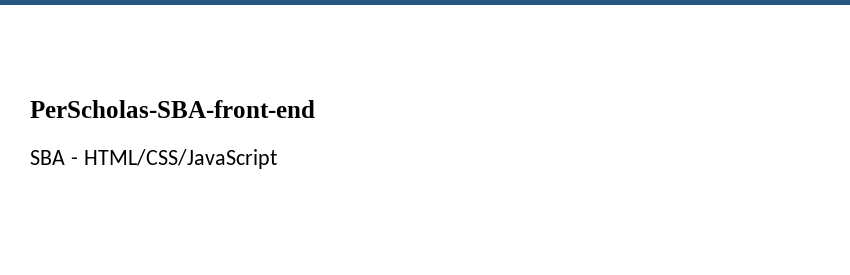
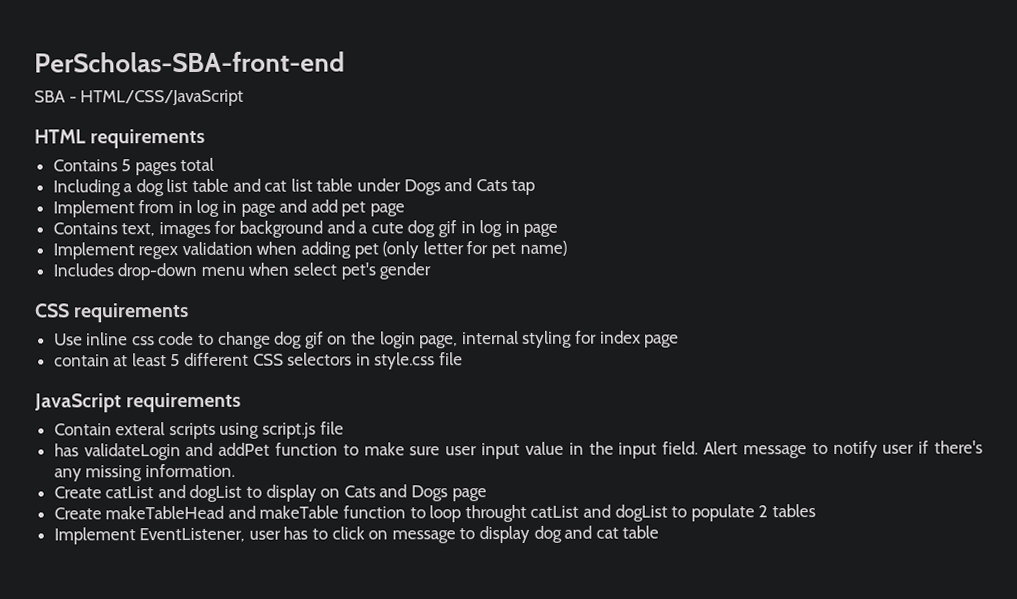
(277, 159) none -> [34,128,206,149] [52,157,215,176] [52,178,536,197] [52,199,406,218] [52,220,559,239] [52,240,567,260] [52,262,432,281] [35,303,190,323] [53,330,680,349] [53,352,464,370] [34,392,242,413] [53,421,344,440] [53,440,983,461] [53,463,235,482] [53,484,487,503] [53,504,816,523] [53,525,660,545] // HTML requirements // Contains 5 pages total // Including a dog list table and cat list table under Dogs and Cats tap // Implement from in log in page and add pet page // Contains text, images for background and a cute dog gif in log in page // Implement regex validation when adding pet (only letter for pet name) // Includes drop-down menu when select pet's gender // CSS requirements // Use inline css code to change dog gif on the login page, internal styling for index page // contain at least 5 different CSS selectors in style.css file // JavaScript requirements // Contain exteral scripts using script.js file // has validateLogin and addPet function to make sure user input value in the input field. Alert message to notify user if there's any missing information. // Create catList and dogList to display on Cats and Dogs page // Create makeTableHead and makeTable function to loop throught catList and dogList to populate 2 tables // Implement EventListener, user has to click on message to display dog and cat table

